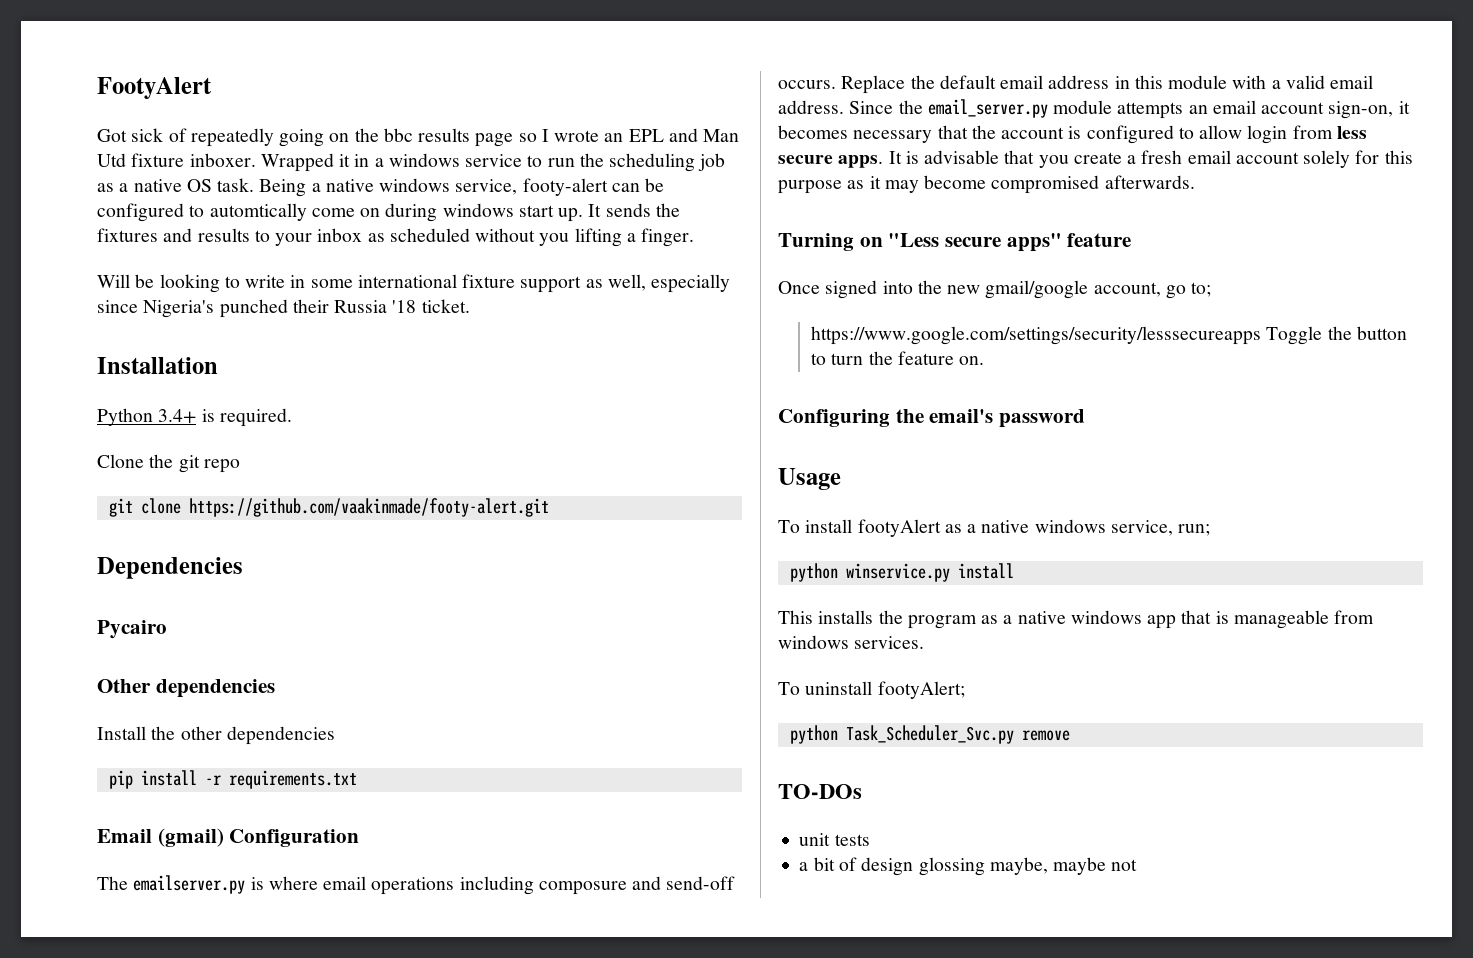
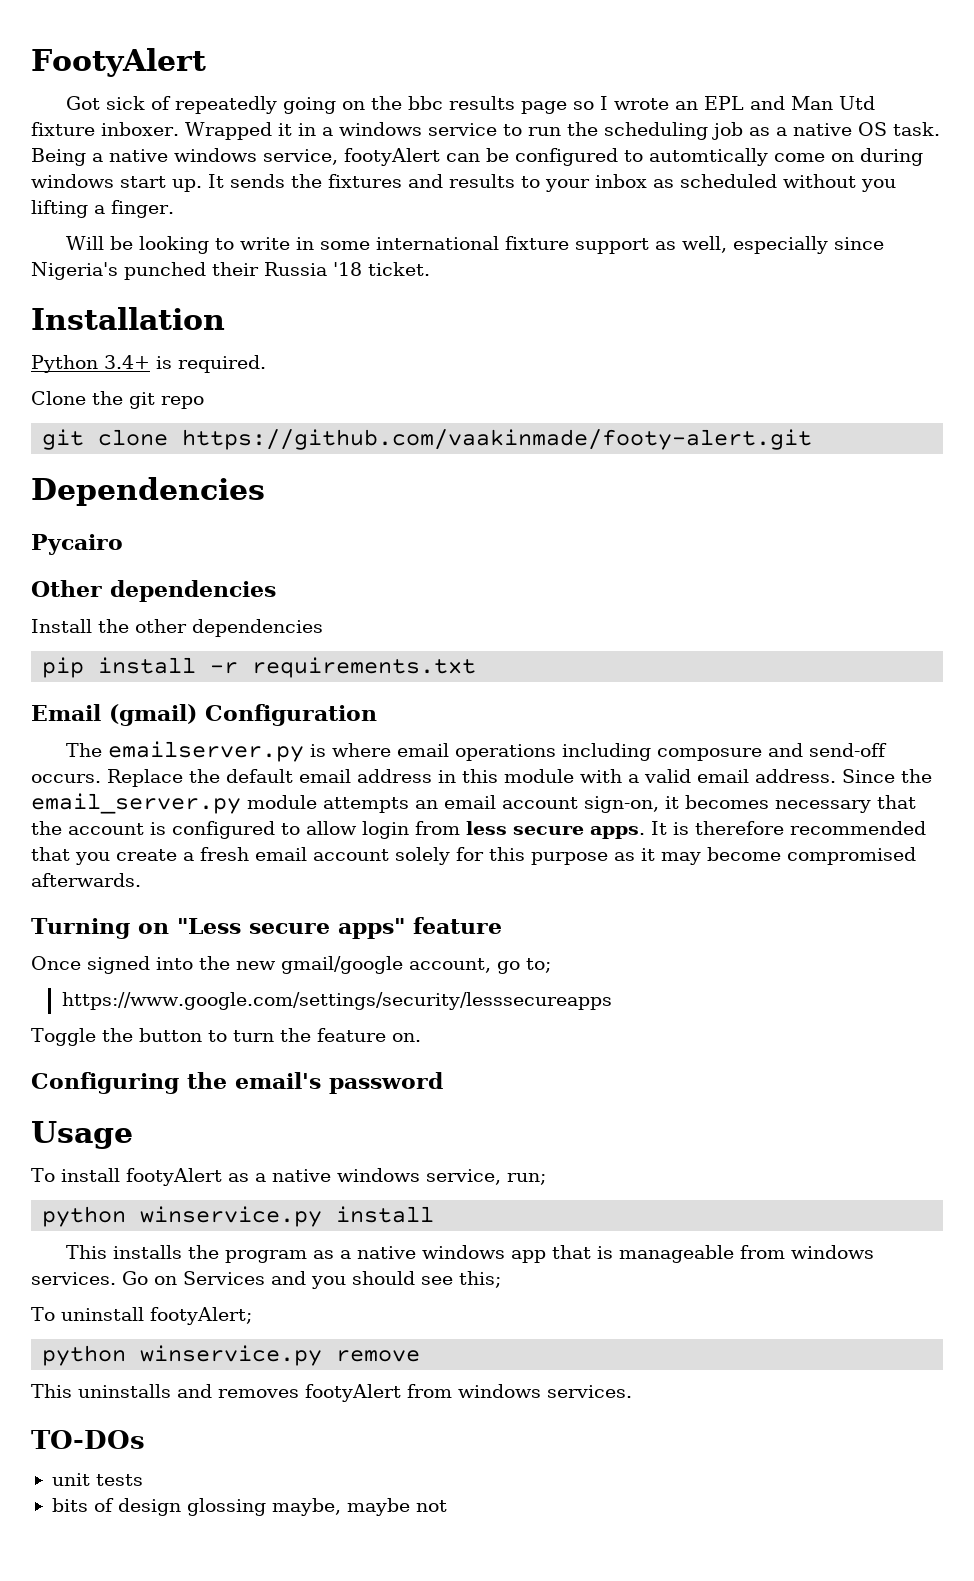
[522,178,608,196] footy-alert -> [344,148,440,166] footyAlert
[924,150,1000,164] advisable -> [695,821,926,835] therefore recommended
(1262, 335) none -> (612, 1001) //
(925, 642) none -> [122,1271,501,1289] Go on Services and you should see this;
[845,725,1014,744] Task_Scheduler_Svc.py -> [140,1345,323,1366] winservice.py
(1070, 735) none -> [31,1384,632,1402] // This uninstalls and removes footyAlert from windows services.
[799,857,835,871] a bit -> [51,1498,88,1512] bits

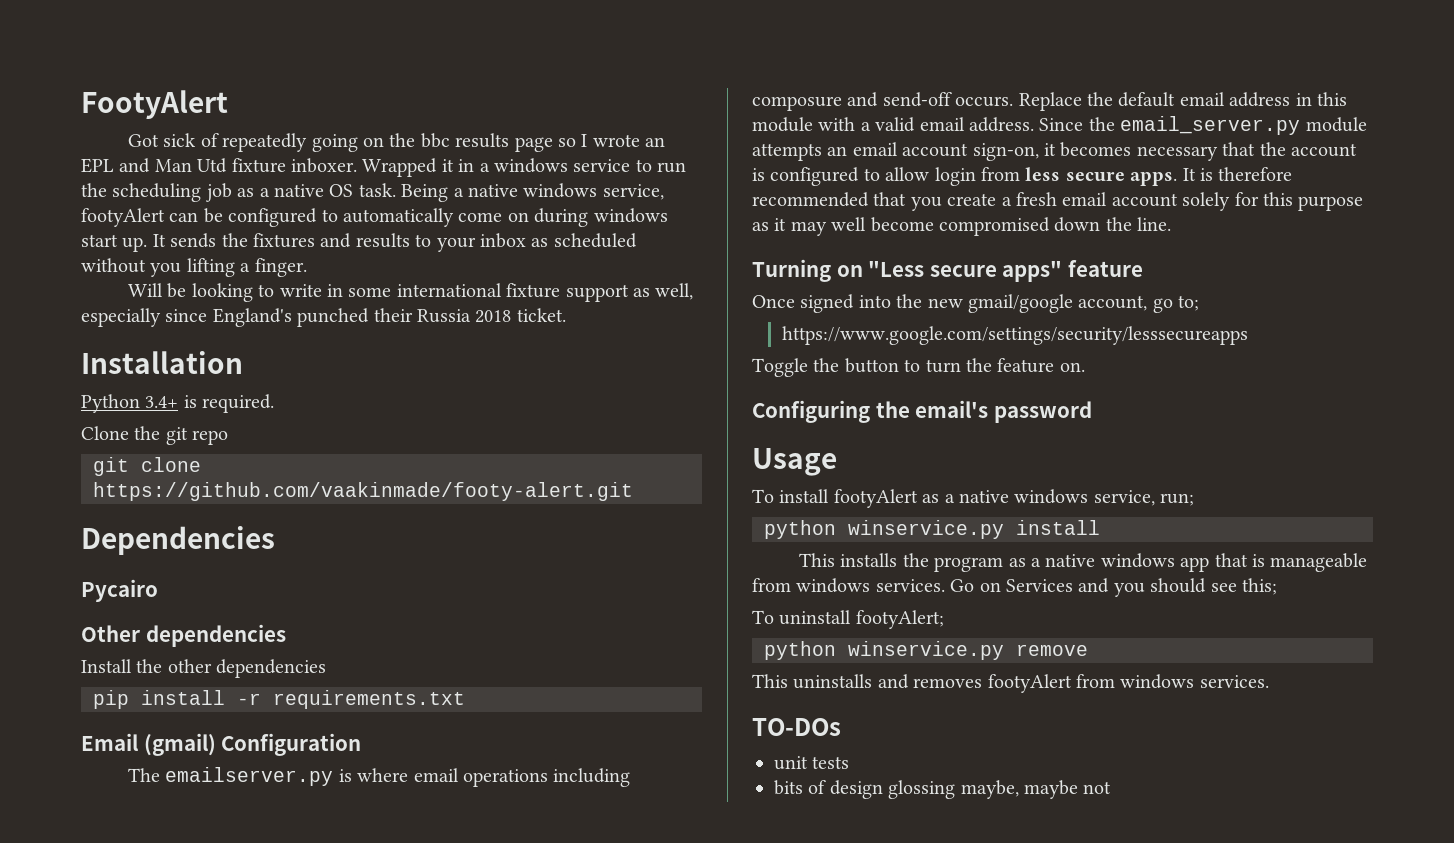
[649,148,768,166] automtically -> [343,208,454,227] automatically
[31,262,118,280] Nigeria's -> [212,308,292,327] England's
[333,262,362,276] '18 -> [475,310,512,323] 2018
(701, 858) none -> [831,217,867,231] well
[31,873,141,887] afterwards. -> [1054,217,1172,232] down the line.

